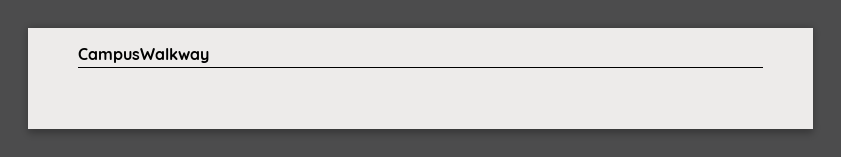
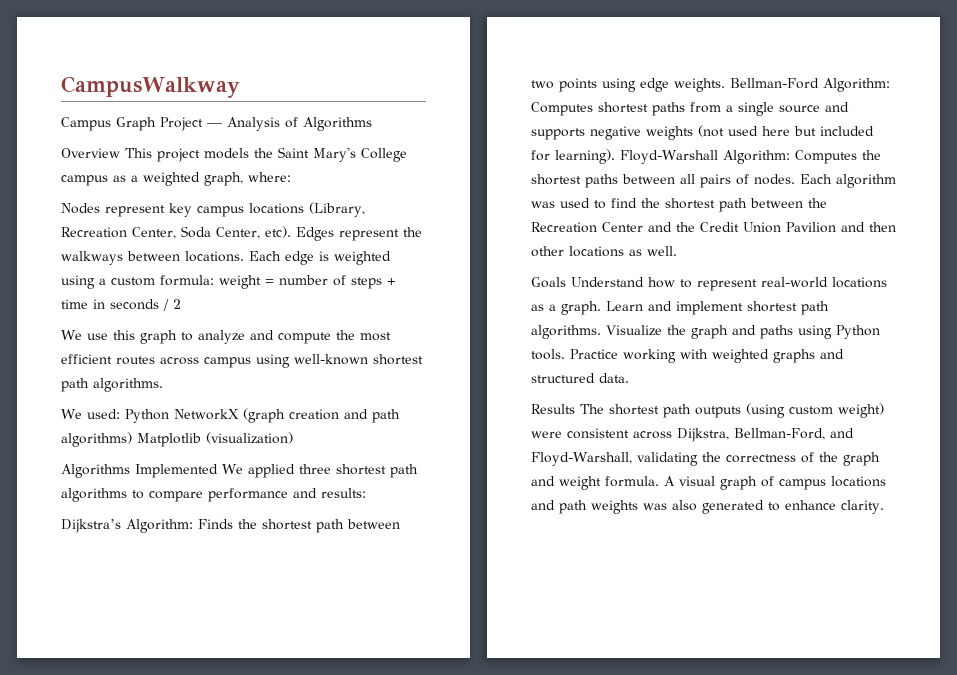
(209, 55) none -> [61,117,372,131] [61,147,407,162] [61,172,291,186] [61,202,365,217] [61,226,422,241] [61,251,391,265] [61,275,396,289] [61,299,181,311] [61,330,391,344] [61,354,423,368] [61,378,163,392] [61,408,400,423] [61,432,293,447] [61,464,418,478] [61,488,366,502] [61,519,400,533] [531,78,890,92] [531,102,849,116] [531,125,874,140] [531,149,881,164] [531,174,896,188] [531,198,827,212] [531,222,896,233] [531,246,677,257] [531,277,887,291] [531,301,829,315] [531,325,880,339] [531,349,844,363] [531,373,629,383] [531,403,884,418] [531,428,854,442] [531,452,880,466] [531,476,886,490] [531,500,884,514] // Campus Graph Project — Analysis of Algorithms // Overview This project models the Saint Mary's College campus as a weighted graph, where: // Nodes represent key campus locations (Library, Recreation Center, Soda Center, etc). Edges represent the walkways between locations. Each edge is weighted using a custom formula: weight = number of steps + time in seconds / 2 // We use this graph to analyze and compute the most efficient routes across campus using well-known shortest path algorithms. // We used: Python NetworkX (graph creation and path algorithms) Matplotlib (visualization) // Algorithms Implemented We applied three shortest path algorithms to compare performance and results: // Dijkstra’s Algorithm: Finds the shortest path between two points using edge weights. Bellman-Ford Algorithm: Computes shortest paths from a single source and supports negative weights (not used here but included for learning). Floyd-Warshall Algorithm: Computes the shortest paths between all pairs of nodes. Each algorithm was used to find the shortest path between the Recreation Center and the Credit Union Pavilion and then other locations as well. // Goals Understand how to represent real-world locations as a graph. Learn and implement shortest path algorithms. Visualize the graph and paths using Python tools. Practice working with weighted graphs and structured data. // Results The shortest path outputs (using custom weight) were consistent across Dijkstra, Bellman-Ford, and Floyd-Warshall, validating the correctness of the graph and weight formula. A visual graph of campus locations and path weights was also generated to enhance clarity.

